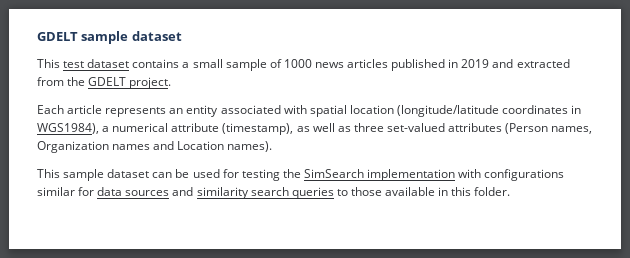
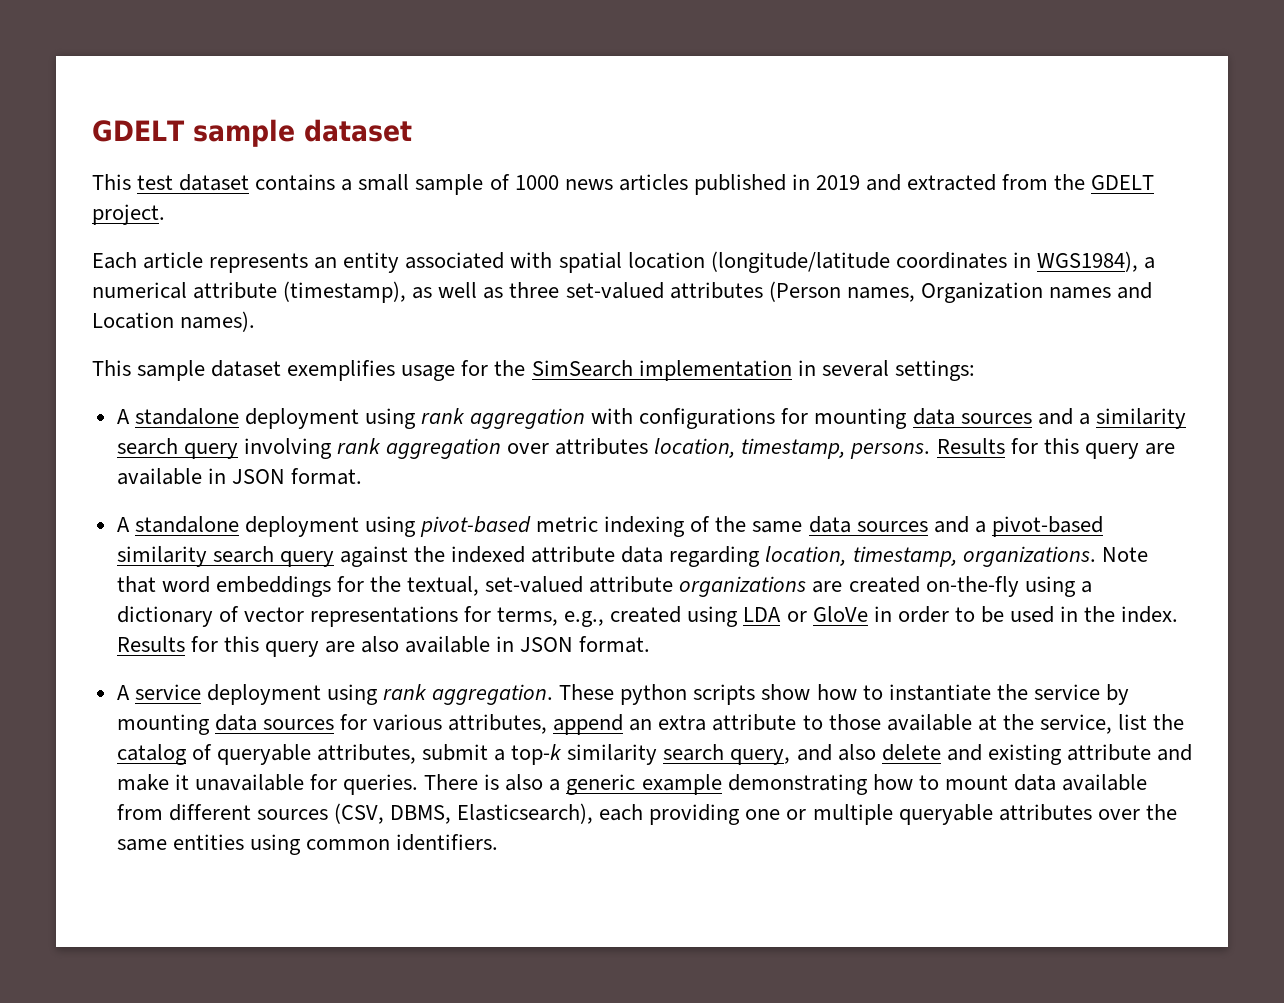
[152,169,565,181] [37,187,511,199] can be used for testing the SimSearch implementation with configurations similar for data sources and similarity search queries to those available in this folder. -> [287,360,975,381] [116,408,1186,429] [116,438,1175,459] [116,468,362,485] [116,516,1103,537] [116,546,1148,567] [116,576,1092,597] [116,606,1179,627] [116,636,651,657] [116,684,1129,705] [116,714,1185,735] [116,744,1192,765] [116,774,1147,795] [116,803,1177,825] [116,834,499,855] exemplifies usage for the SimSearch implementation in several settings: // A standalone deployment using rank aggregation with configurations for mounting data sources and a similarity search query involving rank aggregation over attributes location, timestamp, persons. Results for this query are available in JSON format. // A standalone deployment using pivot-based metric indexing of the same data sources and a pivot-based similarity search query against the indexed attribute data regarding location, timestamp, organizations. Note that word embeddings for the textual, set-valued attribute organizations are created on-the-fly using a dictionary of vector representations for terms, e.g., created using LDA or GloVe in order to be used in the index. Results for this query are also available in JSON format. // A service deployment using rank aggregation. These python scripts show how to instantiate the service by mounting data sources for various attributes, append an extra attribute to those available at the service, list the catalog of queryable attributes, submit a top-k similarity search query, and also delete and existing attribute and make it unavailable for queries. There is also a generic example demonstrating how to mount data available from different sources (CSV, DBMS, Elasticsearch), each providing one or multiple queryable attributes over the same entities using common identifiers.

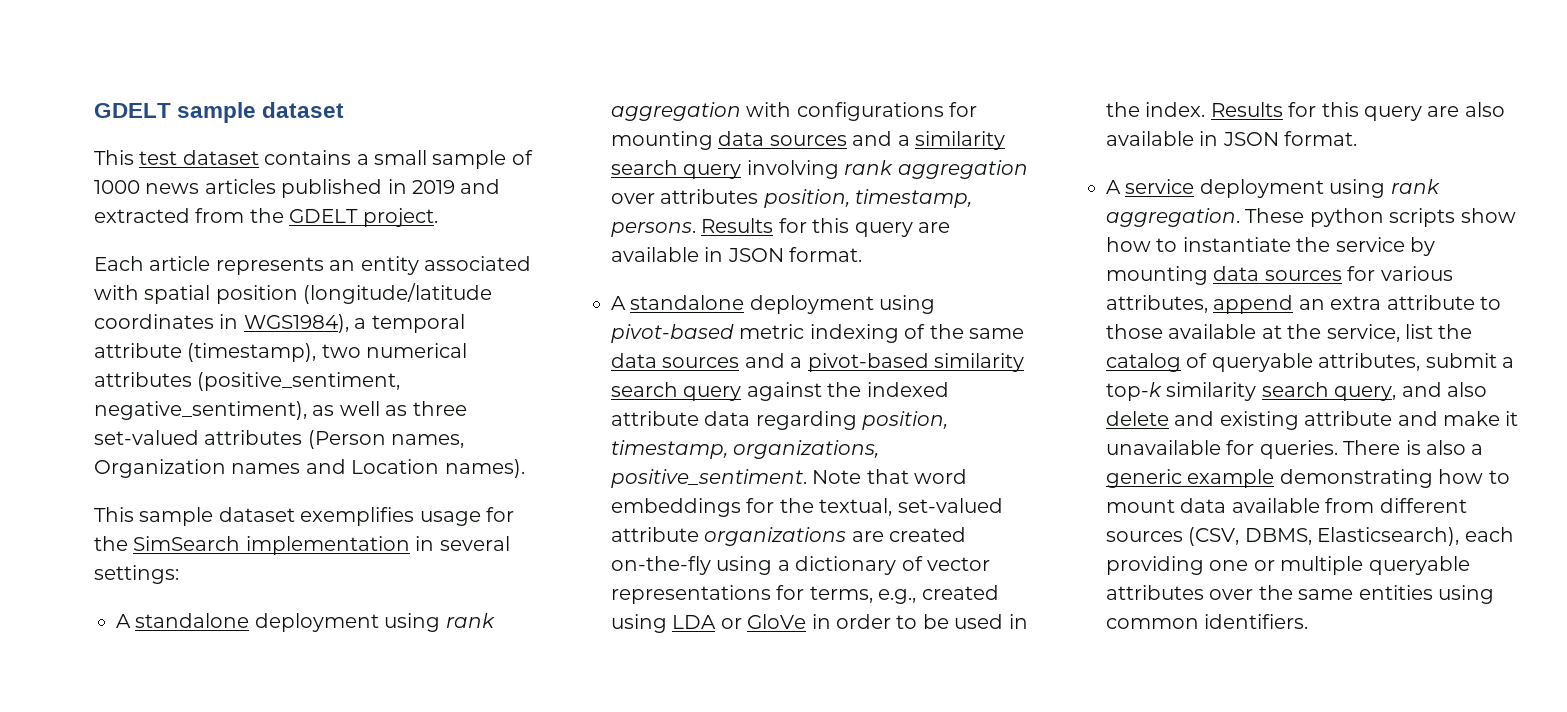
[627,252,705,269] location -> [215,285,298,304] position
[92,282,187,299] numerical -> [371,314,465,333] temporal
(407, 292) none -> [321,343,468,358] [94,372,401,391] [94,401,307,420] two numerical attributes (positive_sentiment, negative_sentiment),
[654,438,736,458] location, -> [763,189,850,208] position,
[765,546,1096,567] location, timestamp, organizations. -> [862,411,949,430] [611,440,880,459] [611,469,807,488] position, timestamp, organizations, positive_sentiment.

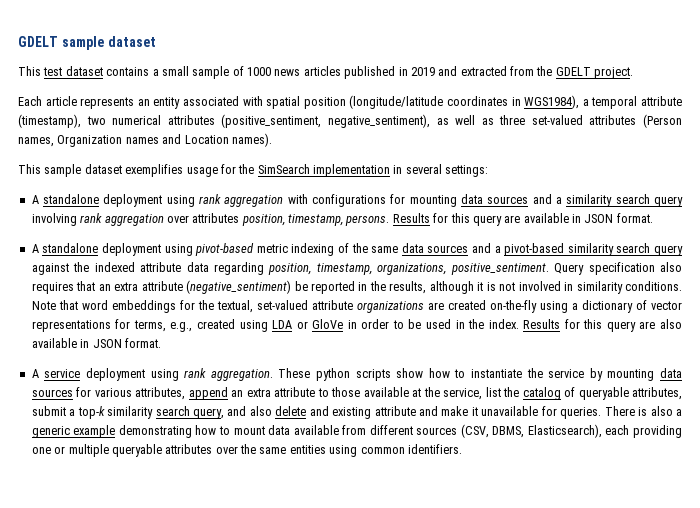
(807, 478) none -> [554,262,682,275] [31,280,682,294] Query specification also requires that an extra attribute (negative_sentiment) be reported in the results, although it is not involved in similarity conditions.

